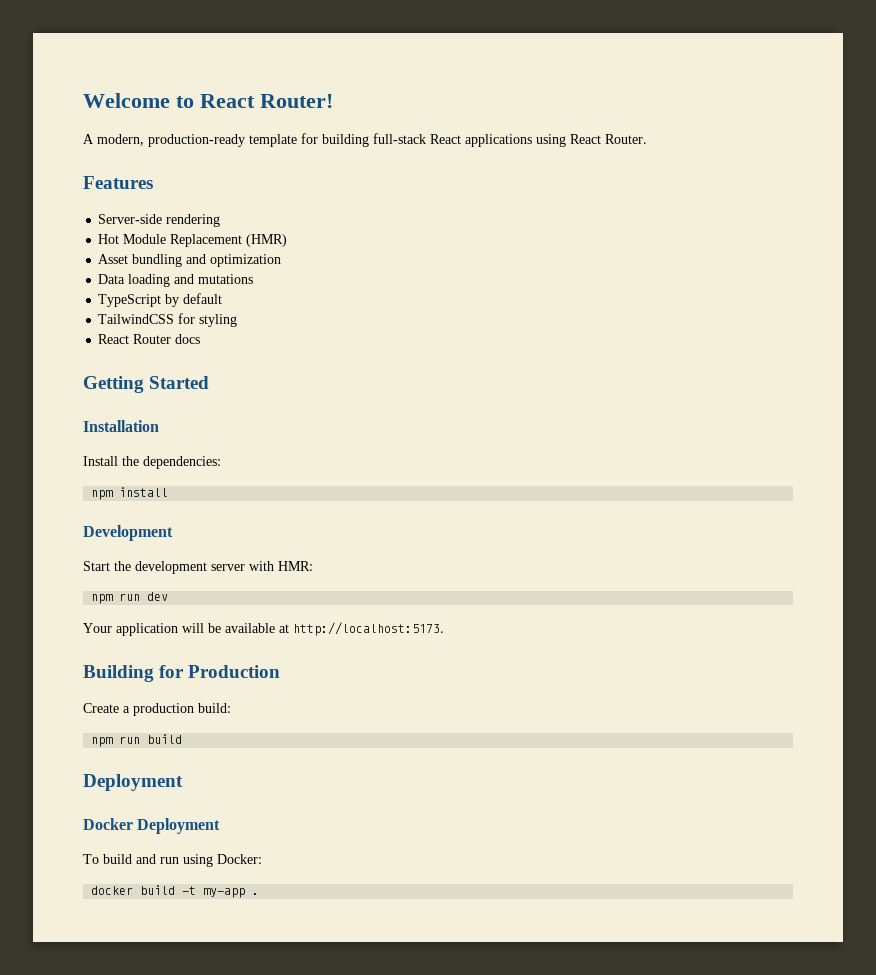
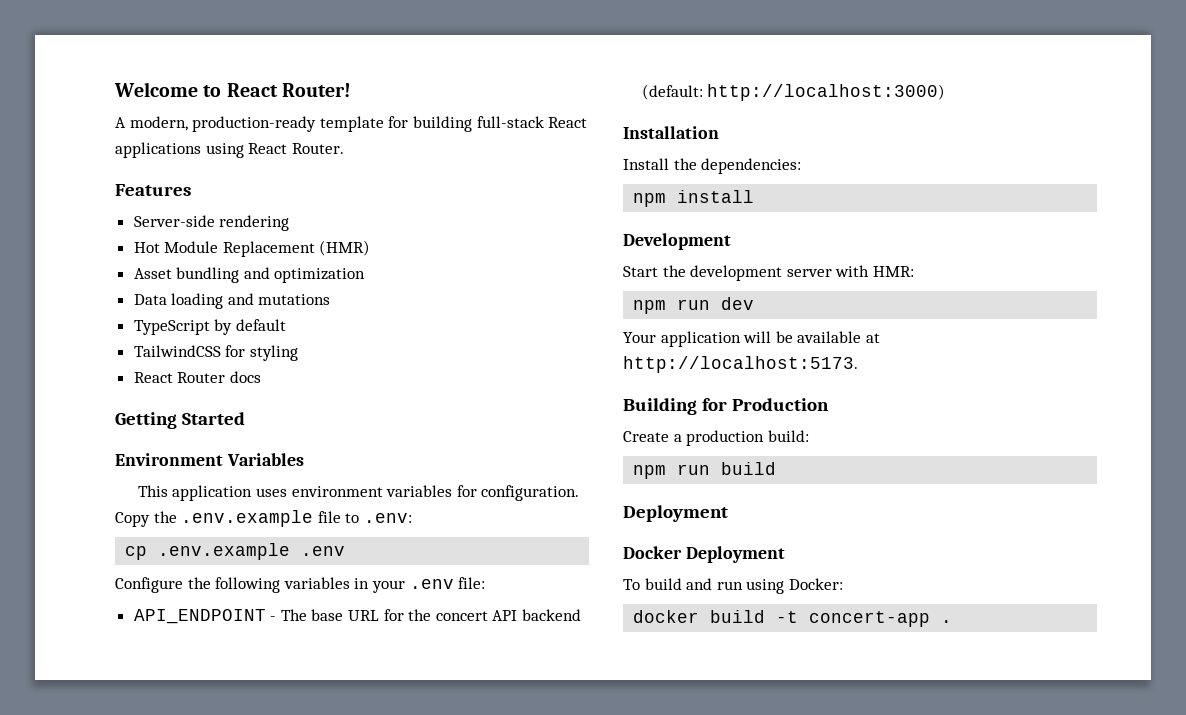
(210, 382) none -> [115,453,304,466] [137,485,580,501] [115,510,412,527] [125,543,346,560] [115,577,486,593] [133,609,582,624] [641,84,946,101] // Environment Variables // This application uses environment variables for configuration. Copy the .env.example file to .env: // cp .env.example .env // Configure the following variables in your .env file: // API_ENDPOINT - The base URL for the concert API backend (default: http://localhost:3000)
[203,888,246,898] my-app -> [809,611,931,627] concert-app

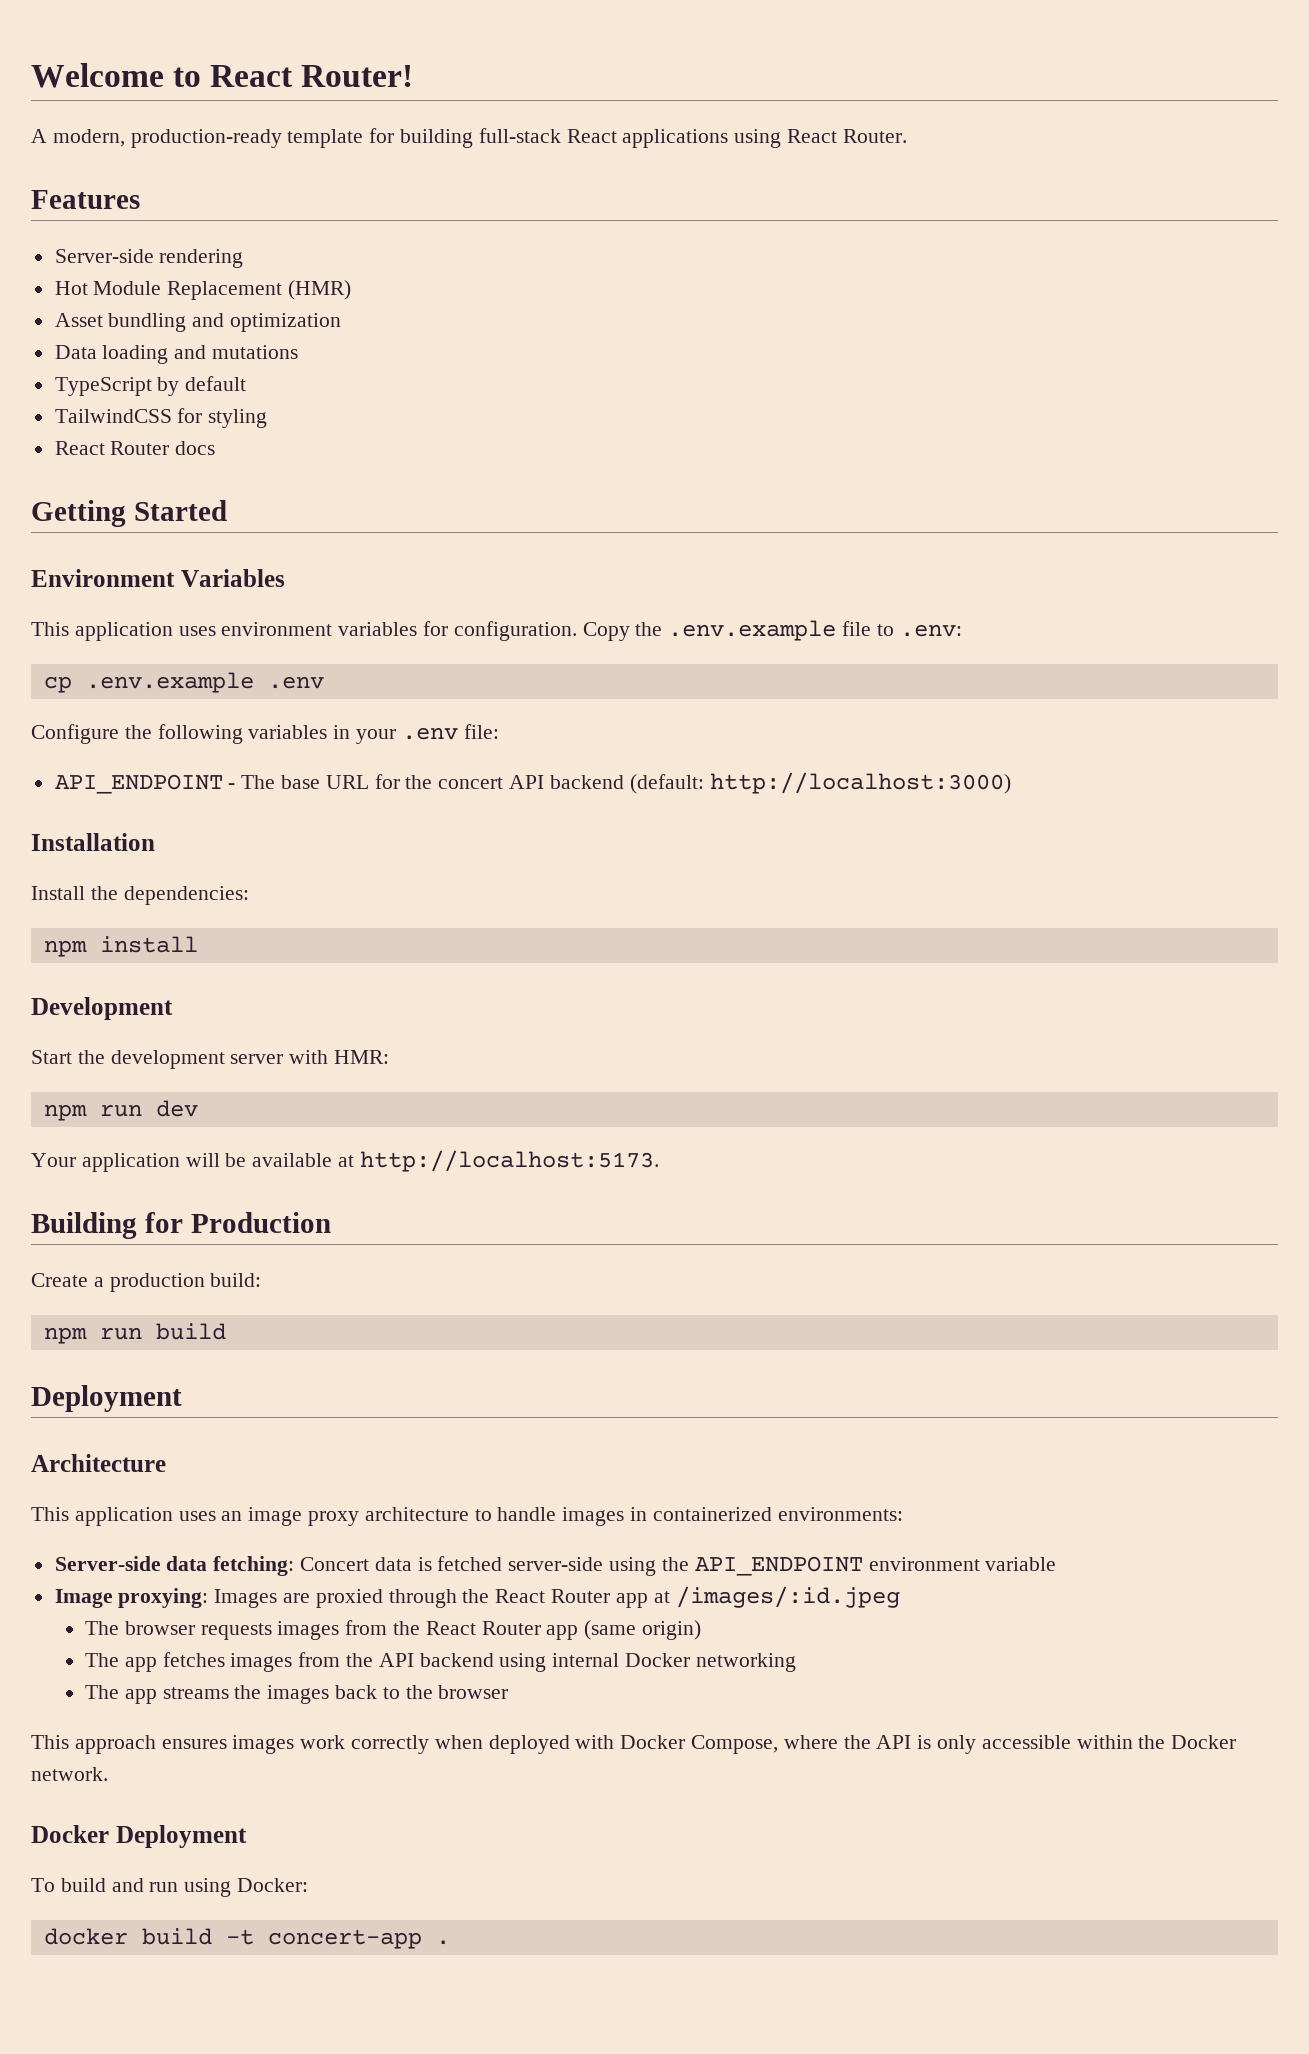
(728, 513) none -> [31,1454,166,1472] [31,1507,903,1526] [54,1556,1057,1576] [54,1586,900,1608] [84,1620,701,1640] [84,1652,796,1672] [84,1685,509,1704] [31,1735,1237,1754] [31,1767,108,1781] // Architecture // This application uses an image proxy architecture to handle images in containerized environments: // Server-side data fetching: Concert data is fetched server-side using the API_ENDPOINT environment variable // Image proxying: Images are proxied through the React Router app at /images/:id.jpeg // The browser requests images from the React Router app (same origin) // The app fetches images from the API backend using internal Docker networking // The app streams the images back to the browser // This approach ensures images work correctly when deployed with Docker Compose, where the API is only accessible within the Docker network.

